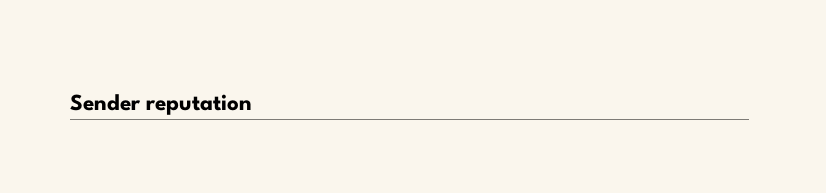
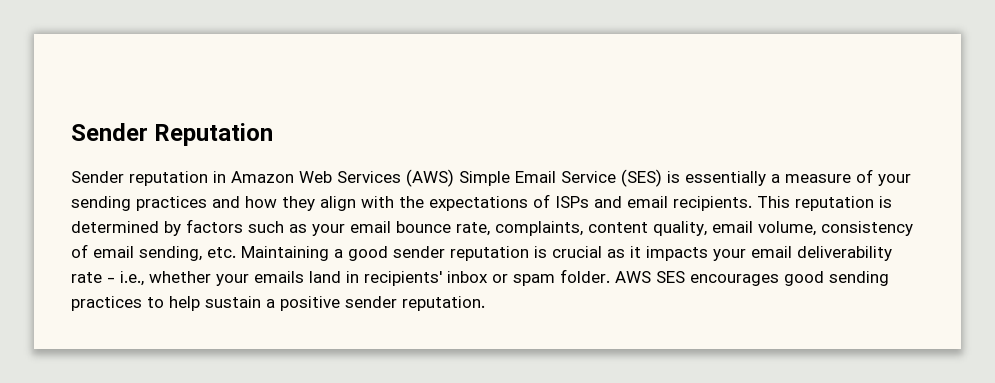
[70,94,253,115] Sender reputation -> [71,123,274,146] [71,169,911,187] [71,194,892,211] [71,219,913,236] [71,244,892,261] [71,269,889,286] [71,296,485,311] Sender Reputation // Sender reputation in Amazon Web Services (AWS) Simple Email Service (SES) is essentially a measure of your sending practices and how they align with the expectations of ISPs and email recipients. This reputation is determined by factors such as your email bounce rate, complaints, content quality, email volume, consistency of email sending, etc. Maintaining a good sender reputation is crucial as it impacts your email deliverability rate - i.e., whether your emails land in recipients' inbox or spam folder. AWS SES encourages good sending practices to help sustain a positive sender reputation.

